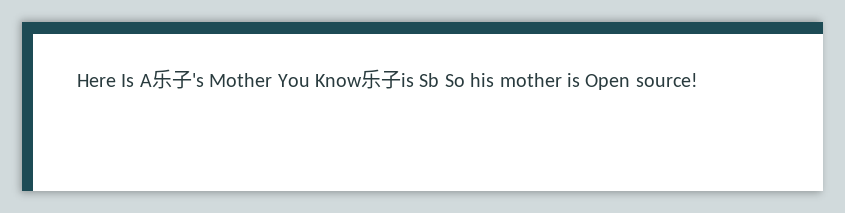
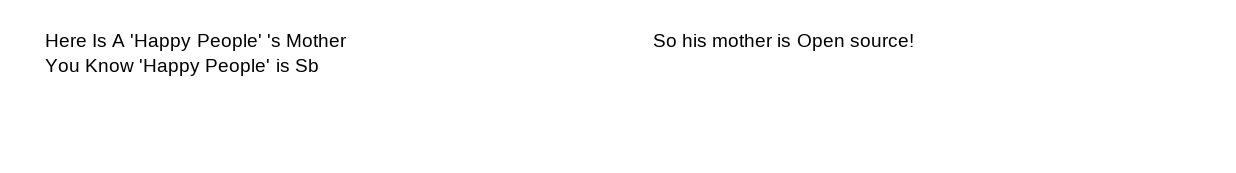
[151,69,192,89] 乐子 -> [130,34,262,51] 'Happy People'
(273, 80) none -> (347, 40) //
[361,69,401,89] 乐子 -> [139,59,271,76] 'Happy People'
(440, 80) none -> (319, 65) //

